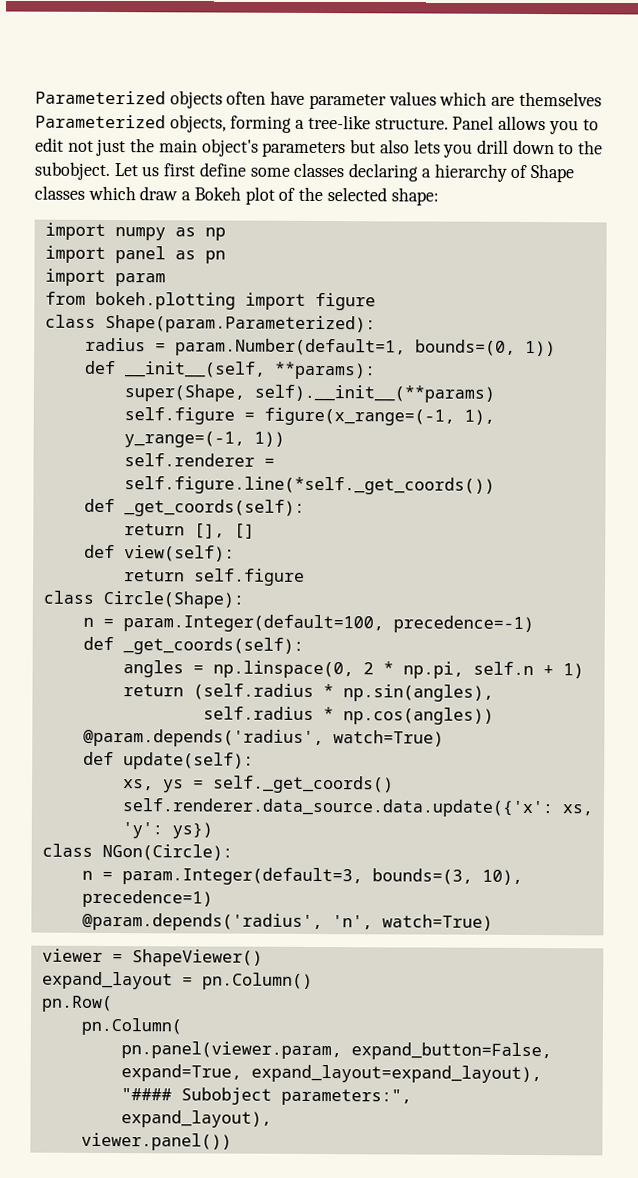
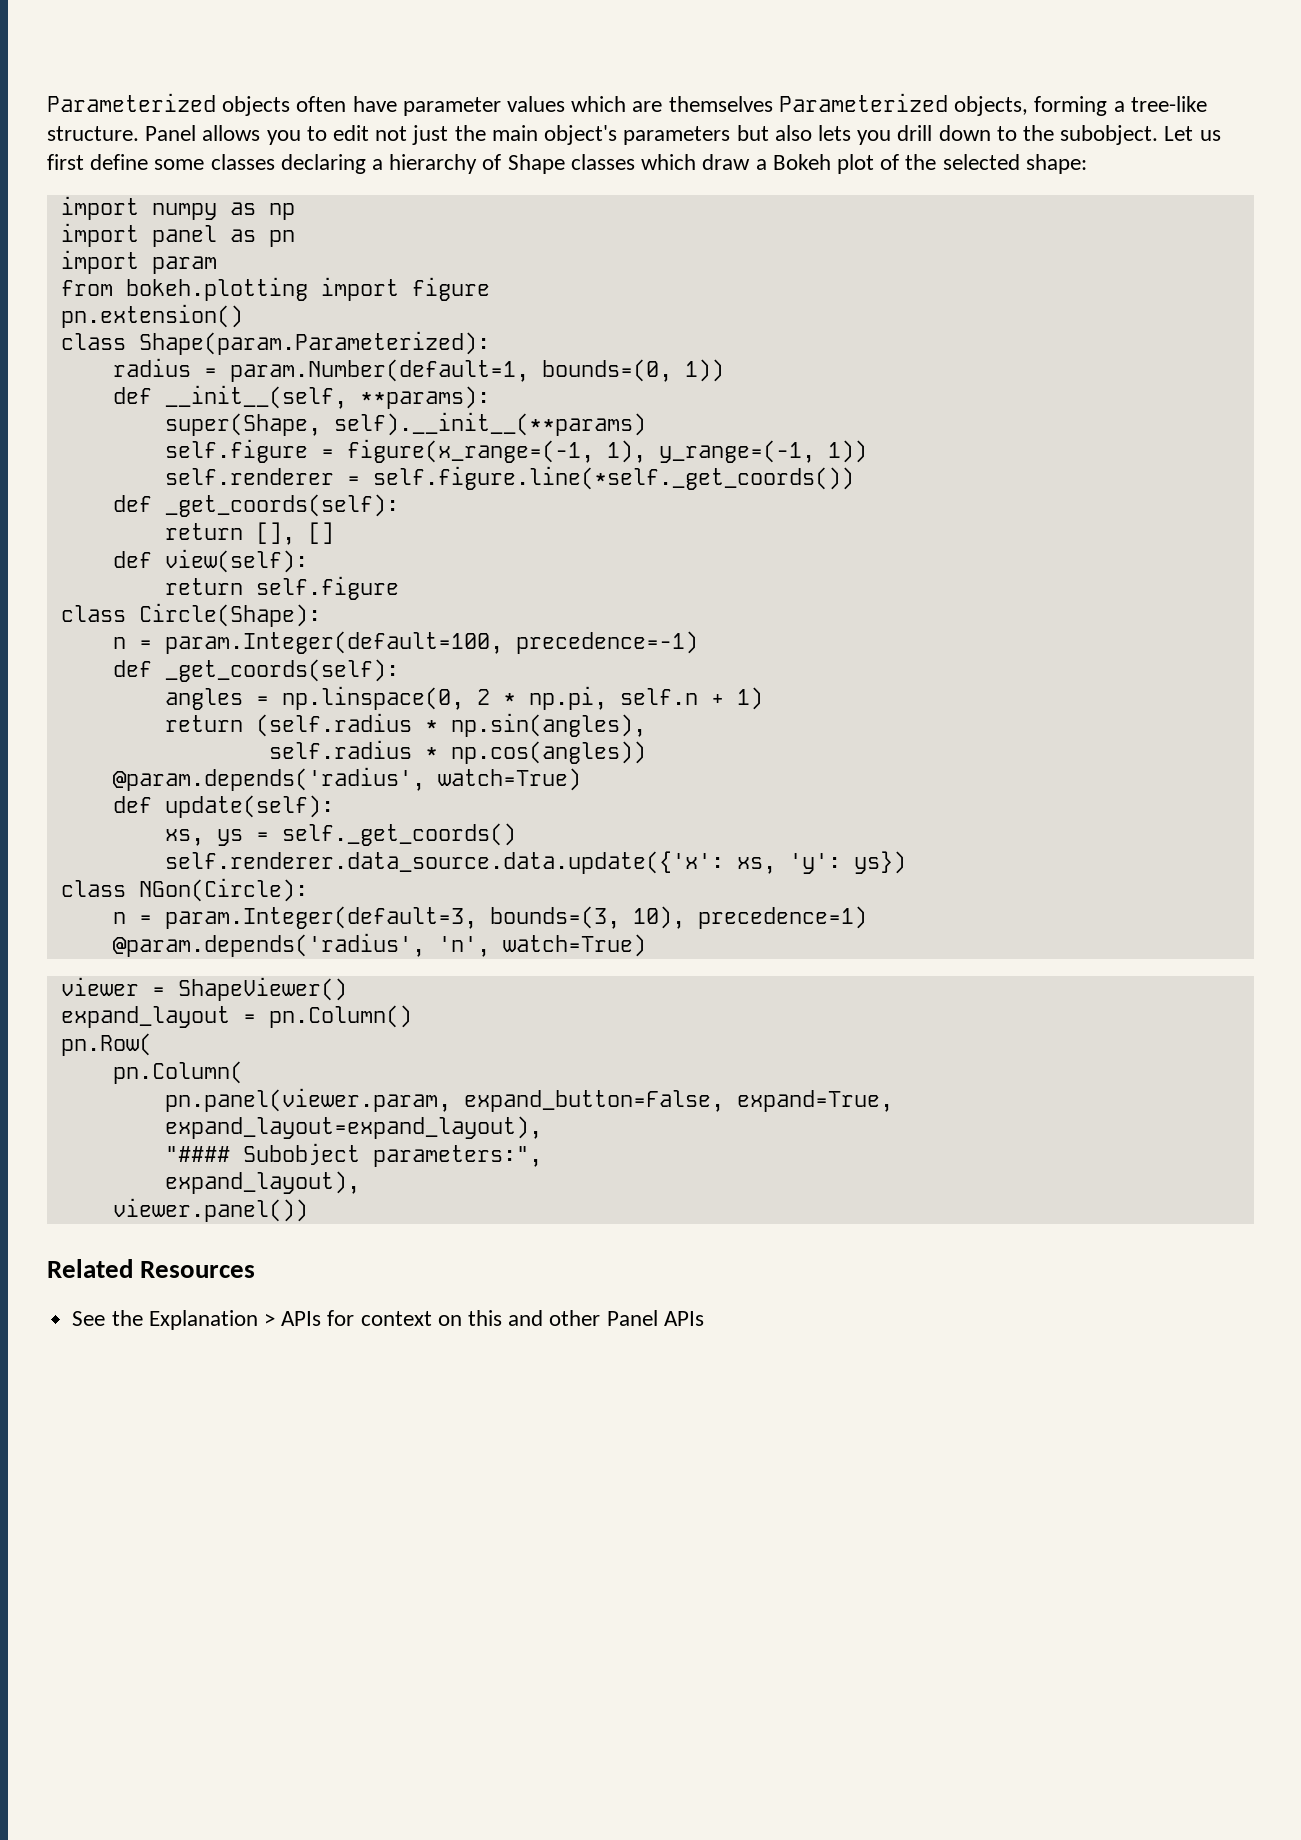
(376, 301) none -> [60,304,243,328] // pn.extension()
(232, 1141) none -> [47,1259,256,1278] [72,1310,704,1330] // Related Resources // See the Explanation > APIs for context on this and other Panel APIs

